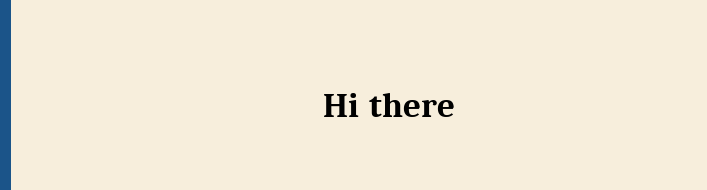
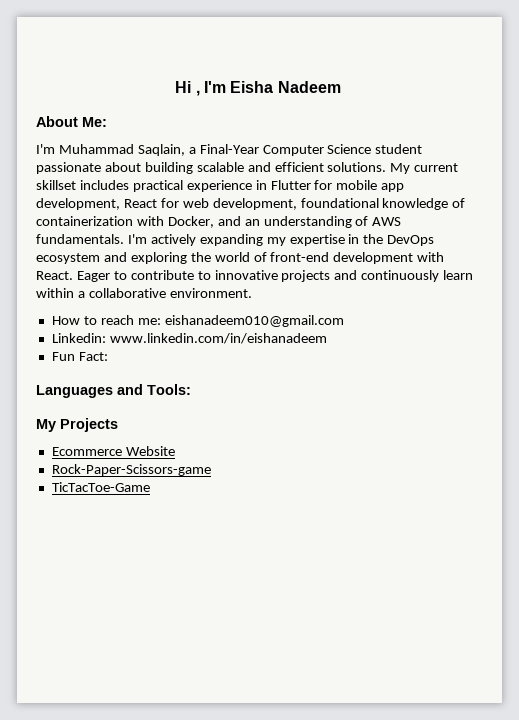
[368,92,455,117] there -> [195,81,341,96] [36,116,107,127] [36,144,423,156] [36,162,459,174] [36,180,405,192] [36,198,466,210] [36,216,402,228] [36,234,435,246] [36,252,445,264] [36,270,474,282] [36,288,252,298] [51,315,344,327] [51,333,327,344] [51,352,108,361] [36,384,191,398] [36,418,118,432] [51,446,175,456] [51,464,211,476] [51,482,150,492] , I'm Eisha Nadeem // About Me: // I'm Muhammad Saqlain, a Final-Year Computer Science student passionate about building scalable and efficient solutions. My current skillset includes practical experience in Flutter for mobile app development, React for web development, foundational knowledge of containerization with Docker, and an understanding of AWS fundamentals. I'm actively expanding my expertise in the DevOps ecosystem and exploring the world of front-end development with React. Eager to contribute to innovative projects and continuously learn within a collaborative environment. // How to reach me: eishanadeem010@gmail.com // Linkedin: www.linkedin.com/in/eishanadeem // Fun Fact: // Languages and Tools: // My Projects // Ecommerce Website // Rock-Paper-Scissors-game // TicTacToe-Game

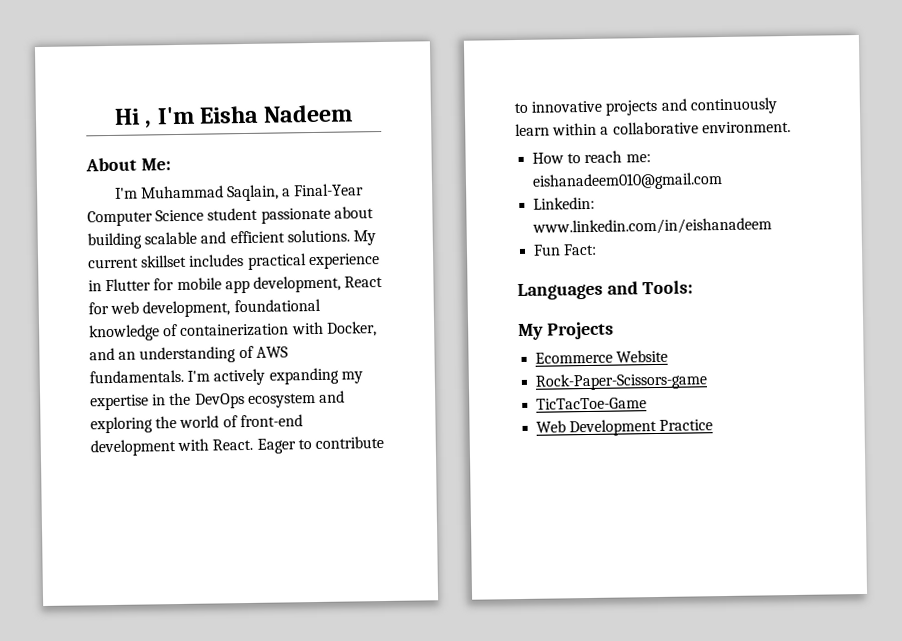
(150, 487) none -> [536,418,714,437] // Web Development Practice

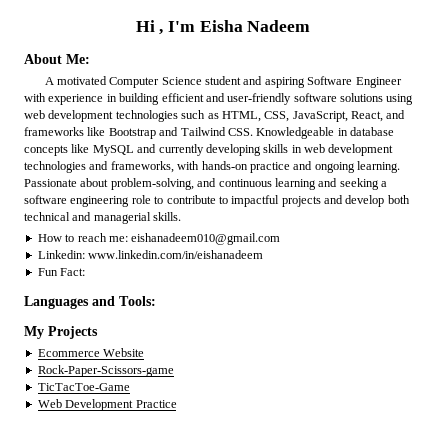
[114,183,365,202] [87,206,374,227] [87,229,376,250] [88,253,380,270] [88,275,384,294] [88,298,321,318] [89,321,377,342] [89,345,288,364] [89,367,363,386] [90,390,345,411] [90,414,303,434] [90,438,296,457] I'm Muhammad Saqlain, a Final-Year Computer Science student passionate about building scalable and efficient solutions. My current skillset includes practical experience in Flutter for mobile app development, React for web development, foundational knowledge of containerization with Docker, and an understanding of AWS fundamentals. I'm actively expanding my expertise in the DevOps ecosystem and exploring the world of front-end development with React. Eager -> [44,76,402,88] [24,93,414,105] [24,110,406,122] [24,127,394,139] [24,144,394,156] [24,161,400,173] [24,178,387,190] [24,195,151,207] A motivated Computer Science student and aspiring Software Engineer with experience in building efficient and user-friendly software solutions using web development technologies such as HTML, CSS, JavaScript, React, and frameworks like Bootstrap and Tailwind CSS. Knowledgeable in database concepts like MySQL and currently developing skills in web development technologies and frameworks, with hands-on practice and ongoing learning. Passionate about problem-solving, and continuous learning and seeking a software engineering role
[531,100,603,113] innovative -> [231,195,280,207] impactful
[689,97,777,115] [515,121,791,137] continuously learn within a collaborative environment. -> [345,195,410,207] [24,212,182,224] develop both technical and managerial skills.

